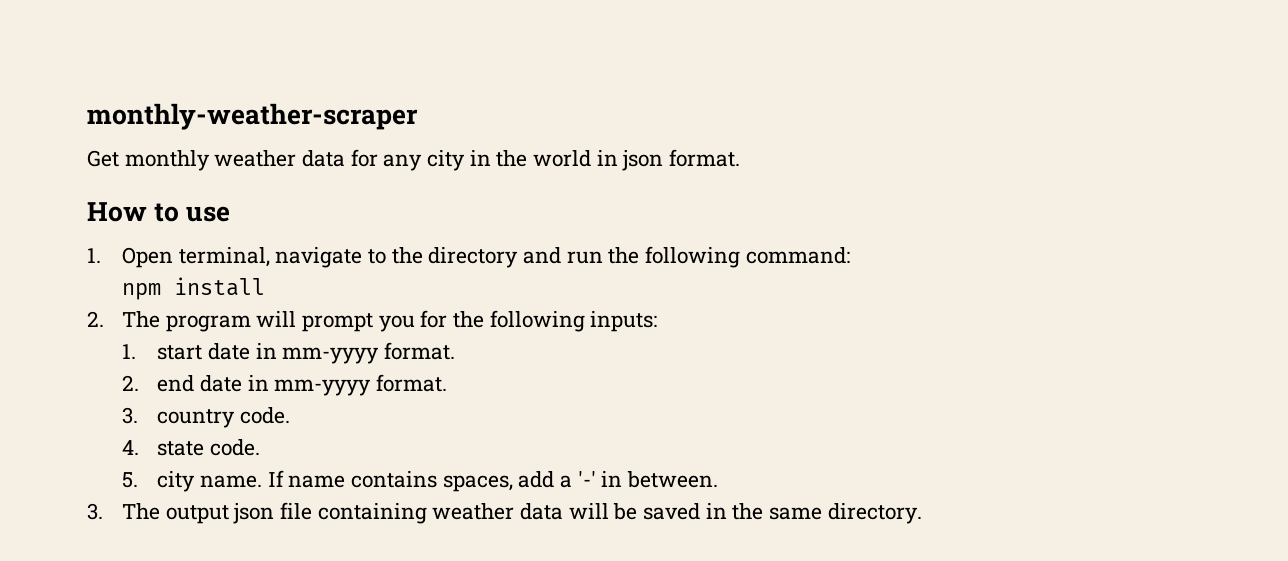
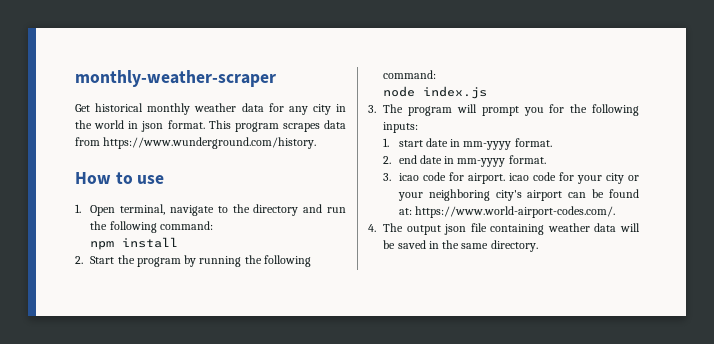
(119, 158) none -> [95,103,144,112] historical
(741, 158) none -> [208,120,346,132] [75,137,317,149] This program scrapes data from https://www.wunderground.com/history.
(104, 319) none -> [90,255,311,267] [383,70,437,79] [383,86,488,99] [368,105,376,113] Start the program by running the following command: // node index.js // 3.
[157,407,290,428] [122,439,260,456] [122,470,718,492] [87,503,103,520] country code. // 4. state code. // 5. city name. If name contains spaces, add a '-' in between. // 3. -> [398,172,639,184] [397,189,639,201] [398,206,615,218] [368,224,376,232] icao code for airport. icao code for your city or your neighboring city's airport can be found at: https://www.world-airport-codes.com/. // 4.

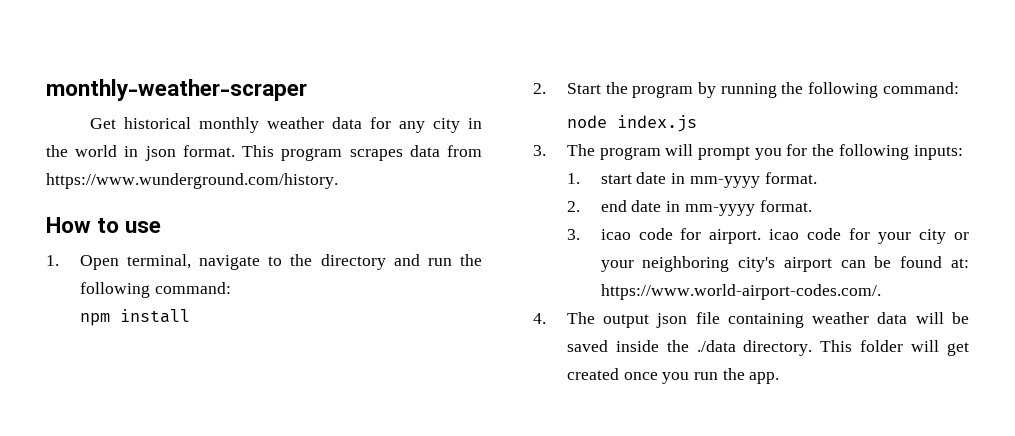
[428,240,538,252] in the same directory. -> [615,340,969,356] [566,368,780,384] inside the ./data directory. This folder will get created once you run the app.

